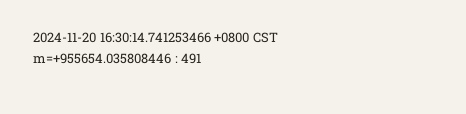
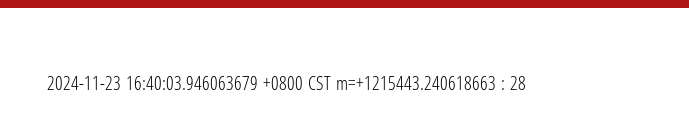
[33,32,278,43] [33,53,202,64] 2024-11-20 16:30:14.741253466 +0800 CST m=+955654.035808446 : 491 -> [47,76,526,90] 2024-11-23 16:40:03.946063679 +0800 CST m=+1215443.240618663 : 28

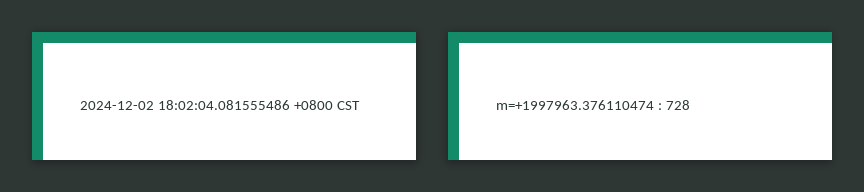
[47,76,526,90] 2024-11-23 16:40:03.946063679 +0800 CST m=+1215443.240618663 : 28 -> [80,100,690,110] 2024-12-02 18:02:04.081555486 +0800 CST m=+1997963.376110474 : 728

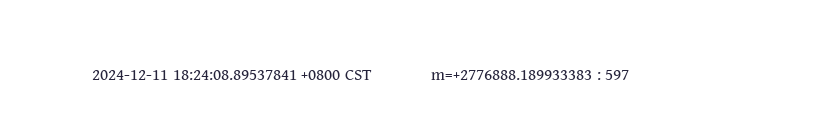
[80,100,690,110] 2024-12-02 18:02:04.081555486 +0800 CST m=+1997963.376110474 : 728 -> [92,70,630,80] 2024-12-11 18:24:08.89537841 +0800 CST m=+2776888.189933383 : 597

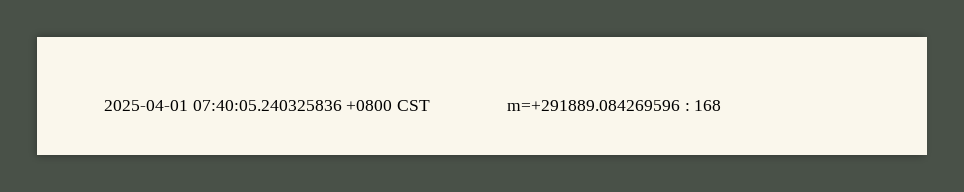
[92,70,630,80] 2024-12-11 18:24:08.89537841 +0800 CST m=+2776888.189933383 : 597 -> [104,100,722,111] 2025-04-01 07:40:05.240325836 +0800 CST m=+291889.084269596 : 168

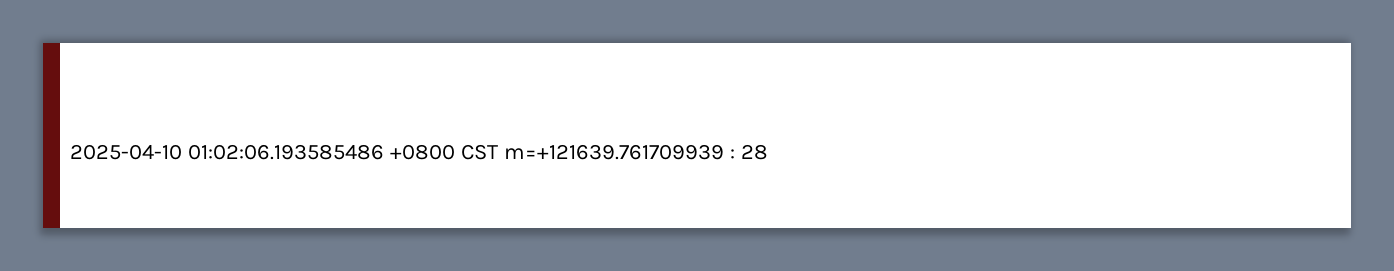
[104,100,722,111] 2025-04-01 07:40:05.240325836 +0800 CST m=+291889.084269596 : 168 -> [70,144,768,160] 2025-04-10 01:02:06.193585486 +0800 CST m=+121639.761709939 : 28

